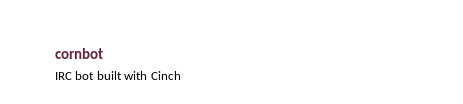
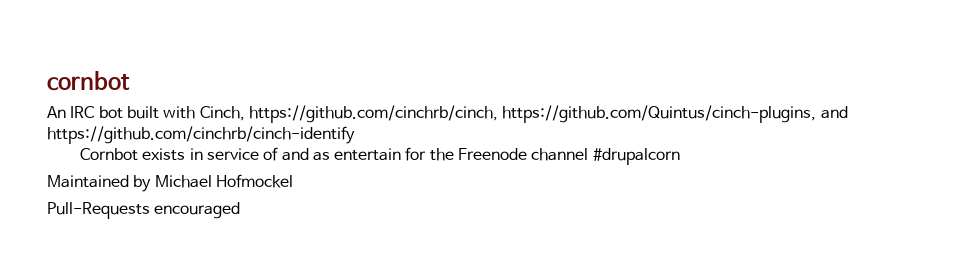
(103, 53) none -> [47,106,66,118] An
[150,71,181,80] Cinch -> [199,105,848,123] [47,126,355,144] [79,147,680,165] [47,174,293,192] [47,202,241,219] Cinch, https://github.com/cinchrb/cinch, https://github.com/Quintus/cinch-plugins, and https://github.com/cinchrb/cinch-identify // Cornbot exists in service of and as entertain for the Freenode channel #drupalcorn // Maintained by Michael Hofmockel // Pull-Requests encouraged

